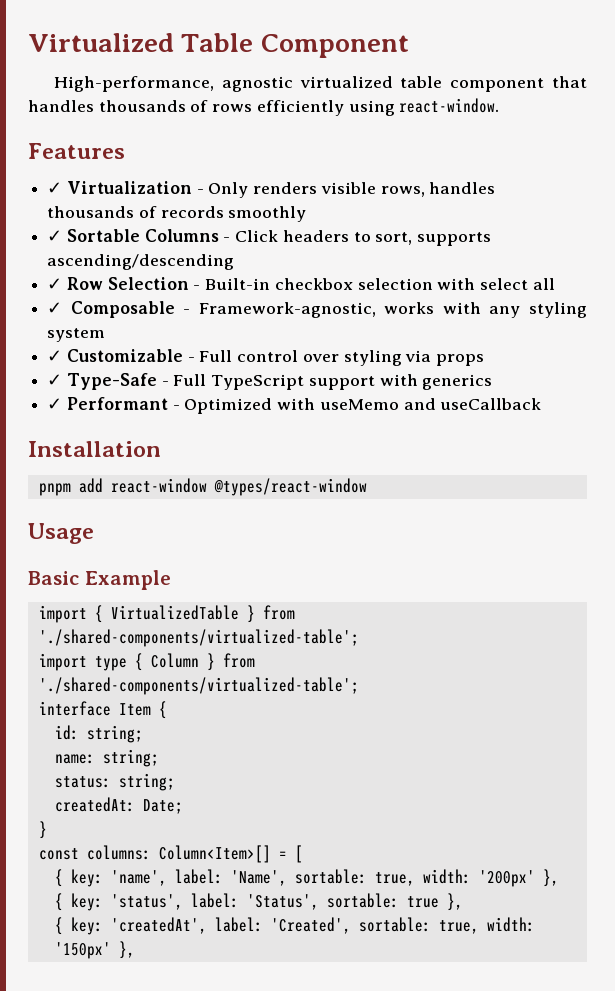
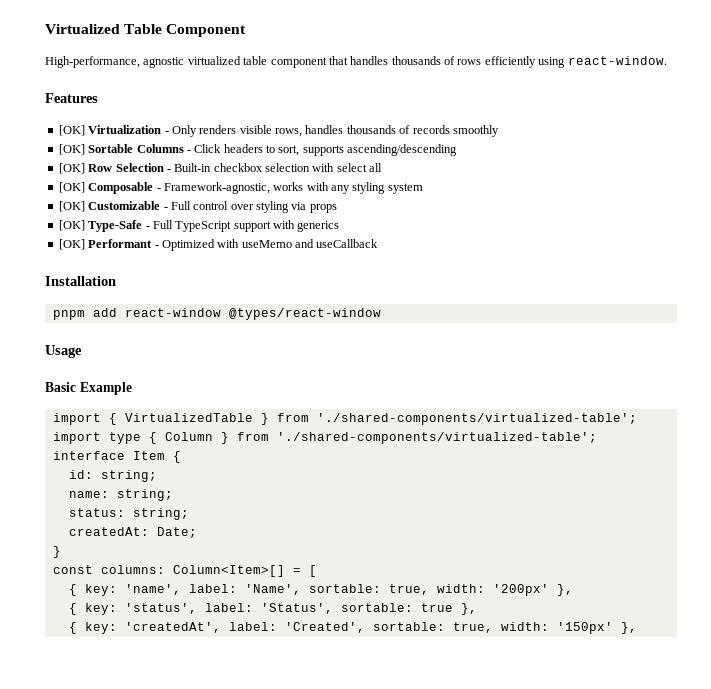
[47,182,63,194] ✓ -> [58,125,85,136] [OK]
[47,230,63,242] ✓ -> [58,144,85,155] [OK]
[47,278,63,290] ✓ -> [58,163,85,174] [OK]
[47,302,63,314] ✓ -> [58,182,85,193] [OK]
[47,350,63,362] ✓ -> [58,201,85,212] [OK]
[47,374,63,386] ✓ -> [58,220,85,231] [OK]
[47,398,63,410] ✓ -> [58,239,85,250] [OK]

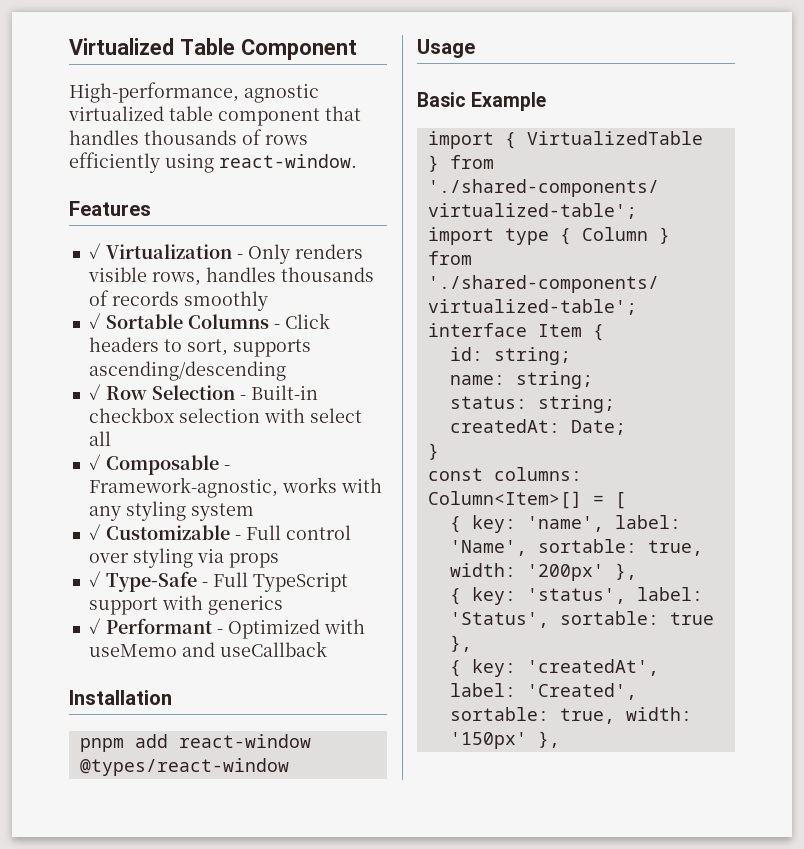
[58,125,85,136] [OK] -> [88,243,101,259] ✓
[58,144,85,155] [OK] -> [88,313,101,329] ✓
[58,163,85,174] [OK] -> [88,384,101,400] ✓
[58,182,85,193] [OK] -> [88,454,101,470] ✓
[58,201,85,212] [OK] -> [88,524,101,540] ✓
[58,220,85,231] [OK] -> [88,571,101,587] ✓
[58,239,85,250] [OK] -> [88,618,101,634] ✓

